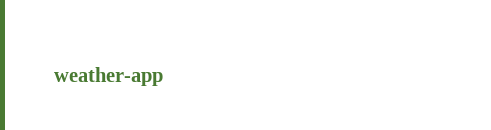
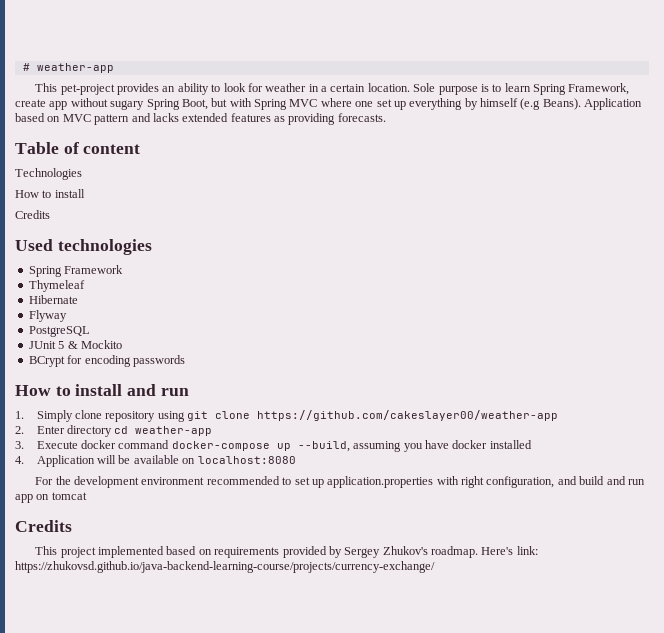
[54,67,163,86] weather-app -> [22,63,114,73] [35,83,630,95] [15,98,643,110] [15,113,386,125] [15,142,141,154] [15,168,82,180] [15,189,85,198] [15,210,50,219] [15,239,152,255] [28,265,124,277] [28,280,85,292] [28,295,78,304] [28,310,67,322] [28,326,90,337] [28,340,122,349] [28,355,185,367] [15,384,189,396] [15,410,559,422] [15,425,213,437] [15,440,532,452] [15,455,296,467] [35,476,645,488] [15,492,87,503] [15,520,72,532] [35,546,538,558] [15,561,435,573] # weather-app // This pet-project provides an ability to look for weather in a certain location. Sole purpose is to learn Spring Framework, create app without sugary Spring Boot, but with Spring MVC where one set up everything by himself (e.g Beans). Application based on MVC pattern and lacks extended features as providing forecasts. // Table of content // Technologies // How to install // Credits // Used technologies // Spring Framework // Thymeleaf // Hibernate // Flyway // PostgreSQL // JUnit 5 & Mockito // BCrypt for encoding passwords // How to install and run // 1. Simply clone repository using git clone https://github.com/cakeslayer00/weather-app // 2. Enter directory cd weather-app // 3. Execute docker command docker-compose up --build, assuming you have docker installed // 4. Application will be available on localhost:8080 // For the development environment recommended to set up application.properties with right configuration, and build and run app on tomcat // Credits // This project implemented based on requirements provided by Sergey Zhukov's roadmap. Here's link: https://zhukovsd.github.io/java-backend-learning-course/projects/currency-exchange/

